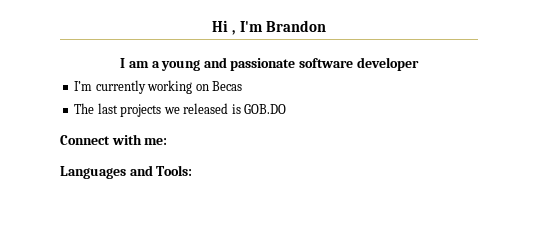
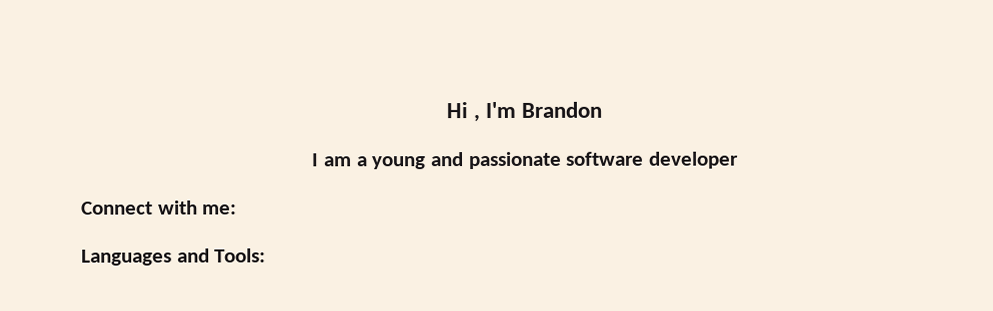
[74,80,243,94] [74,103,287,117] // I’m currently working on Becas // The last projects we released is GOB.DO -> (739, 160) none

